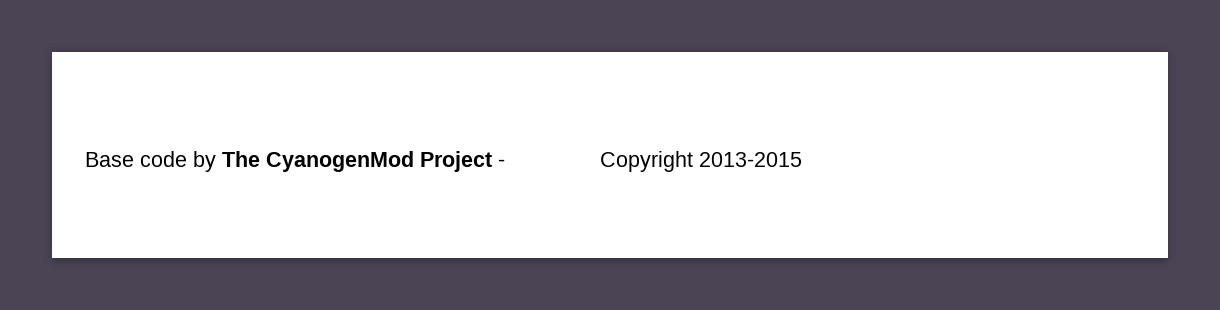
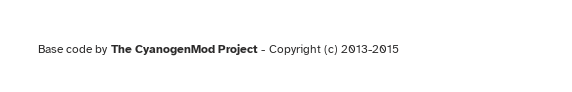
(693, 161) none -> [323,45,338,55] (c)

